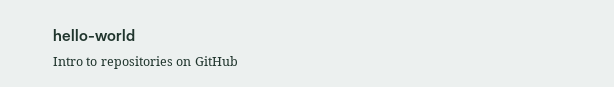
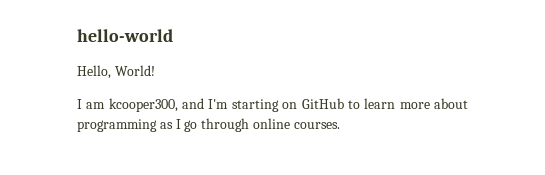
[53,56,238,69] Intro to repositories on GitHub -> [77,65,155,79] [77,98,469,112] [77,118,340,132] Hello, World! // I am kcooper300, and I'm starting on GitHub to learn more about programming as I go through online courses.

